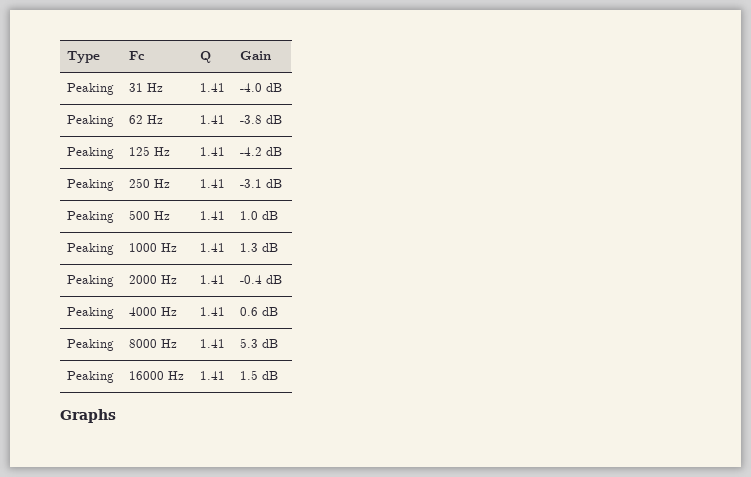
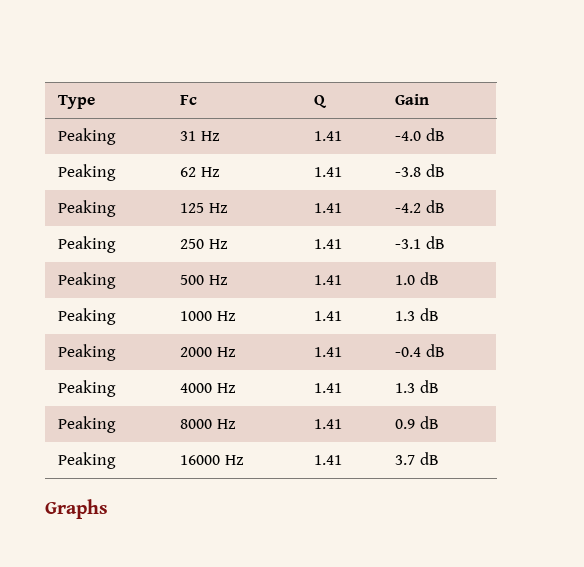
[240,307,259,316] 0.6 -> [395,383,416,393] 1.3
[240,338,259,348] 5.3 -> [395,419,416,429] 0.9
[240,370,259,380] 1.5 -> [395,455,416,465] 3.7

